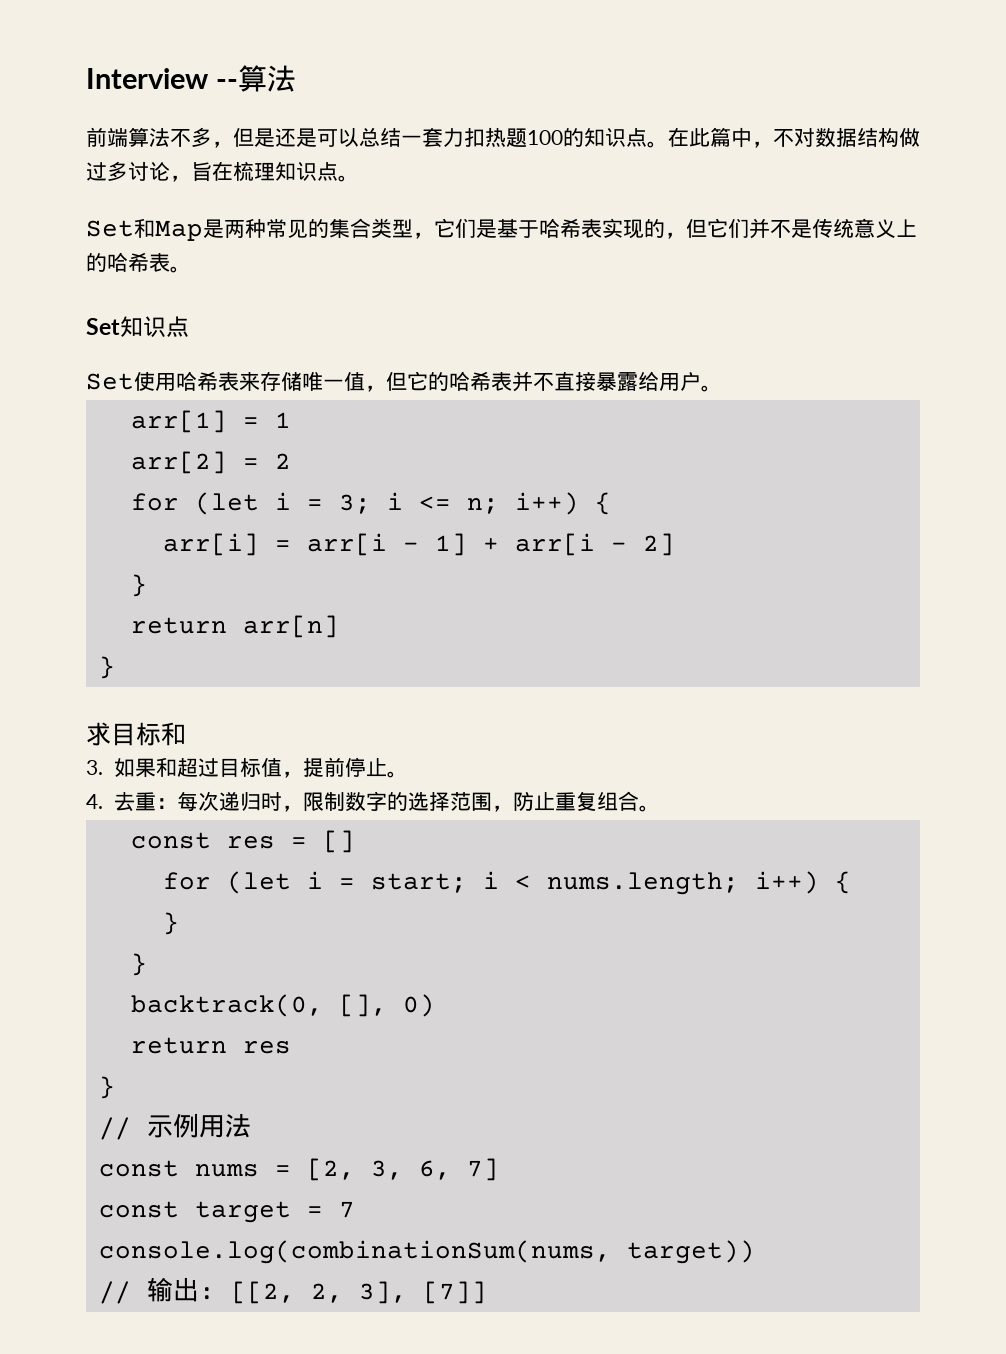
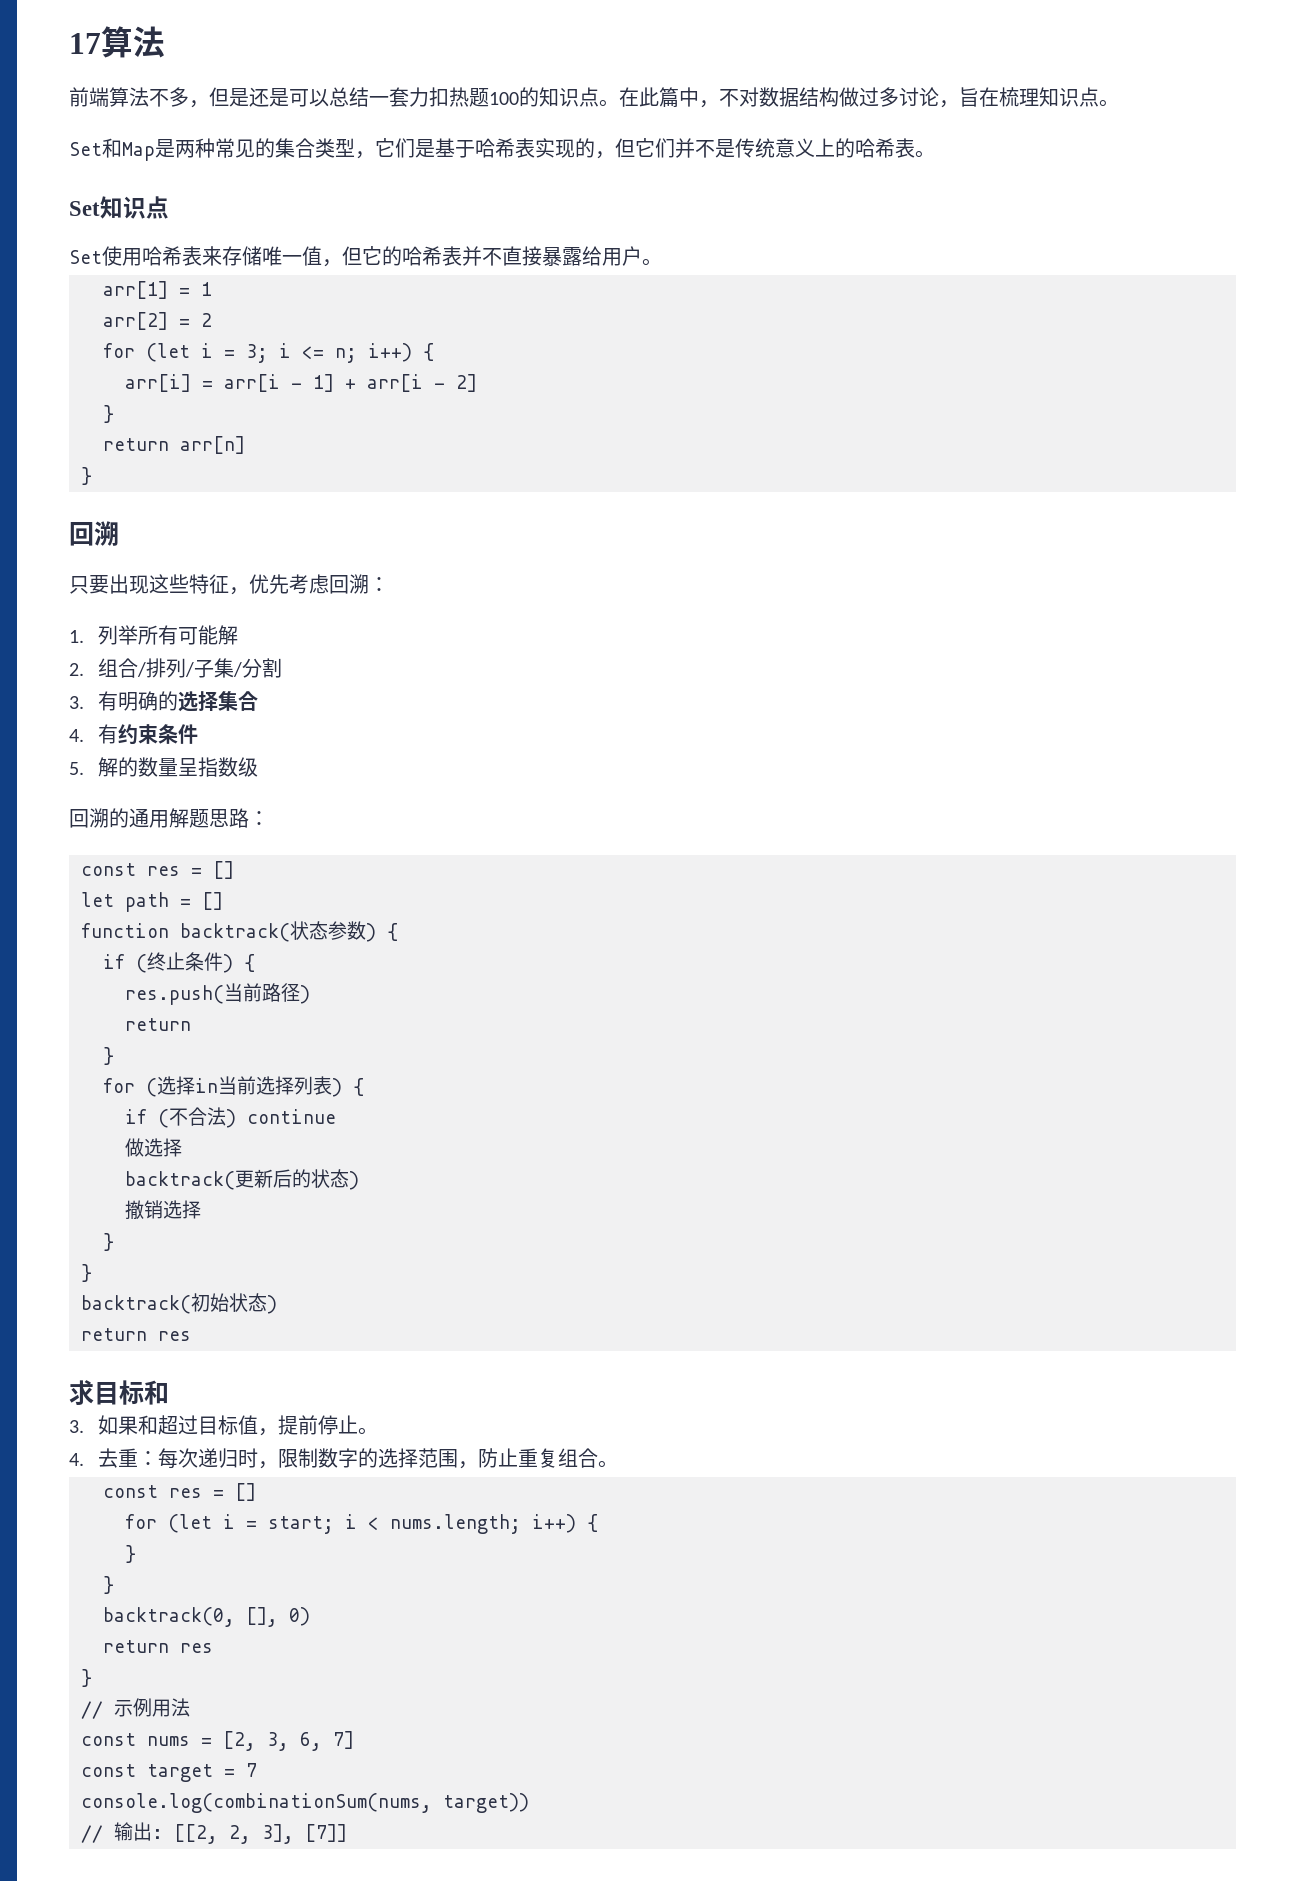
[86,68,238,89] Interview -- -> [69,33,101,54] 17
(115, 667) none -> [69,521,119,546] [69,574,389,595] [69,625,239,645] [69,658,283,678] [69,691,259,712] [69,724,199,745] [69,757,259,777] [69,808,269,828] [81,861,234,879] [81,892,223,912] [81,921,398,942] [103,952,255,973] [125,983,310,1005] [125,1018,191,1031] [103,1047,114,1065] [103,1076,364,1097] [125,1107,336,1128] [125,1138,182,1157] [125,1169,359,1190] [125,1200,201,1220] [103,1233,114,1251] [81,1264,92,1282] [81,1293,277,1314] [81,1328,191,1341] // 回溯 // 只要出现这些特征，优先考虑回溯： // 1.列举所有可能解 // 2.组合/排列/子集/分割 // 3.有明确的选择集合 // 4.有约束条件 // 5.解的数量呈指数级 // 回溯的通用解题思路： // const res = [] // let path = [] // function backtrack(状态参数) { // if (终止条件) { // res.push(当前路径) // return // } // for (选择in当前选择列表) { // if (不合法) continue // 做选择 // backtrack(更新后的状态) // 撤销选择 // } // } // backtrack(初始状态) // return res

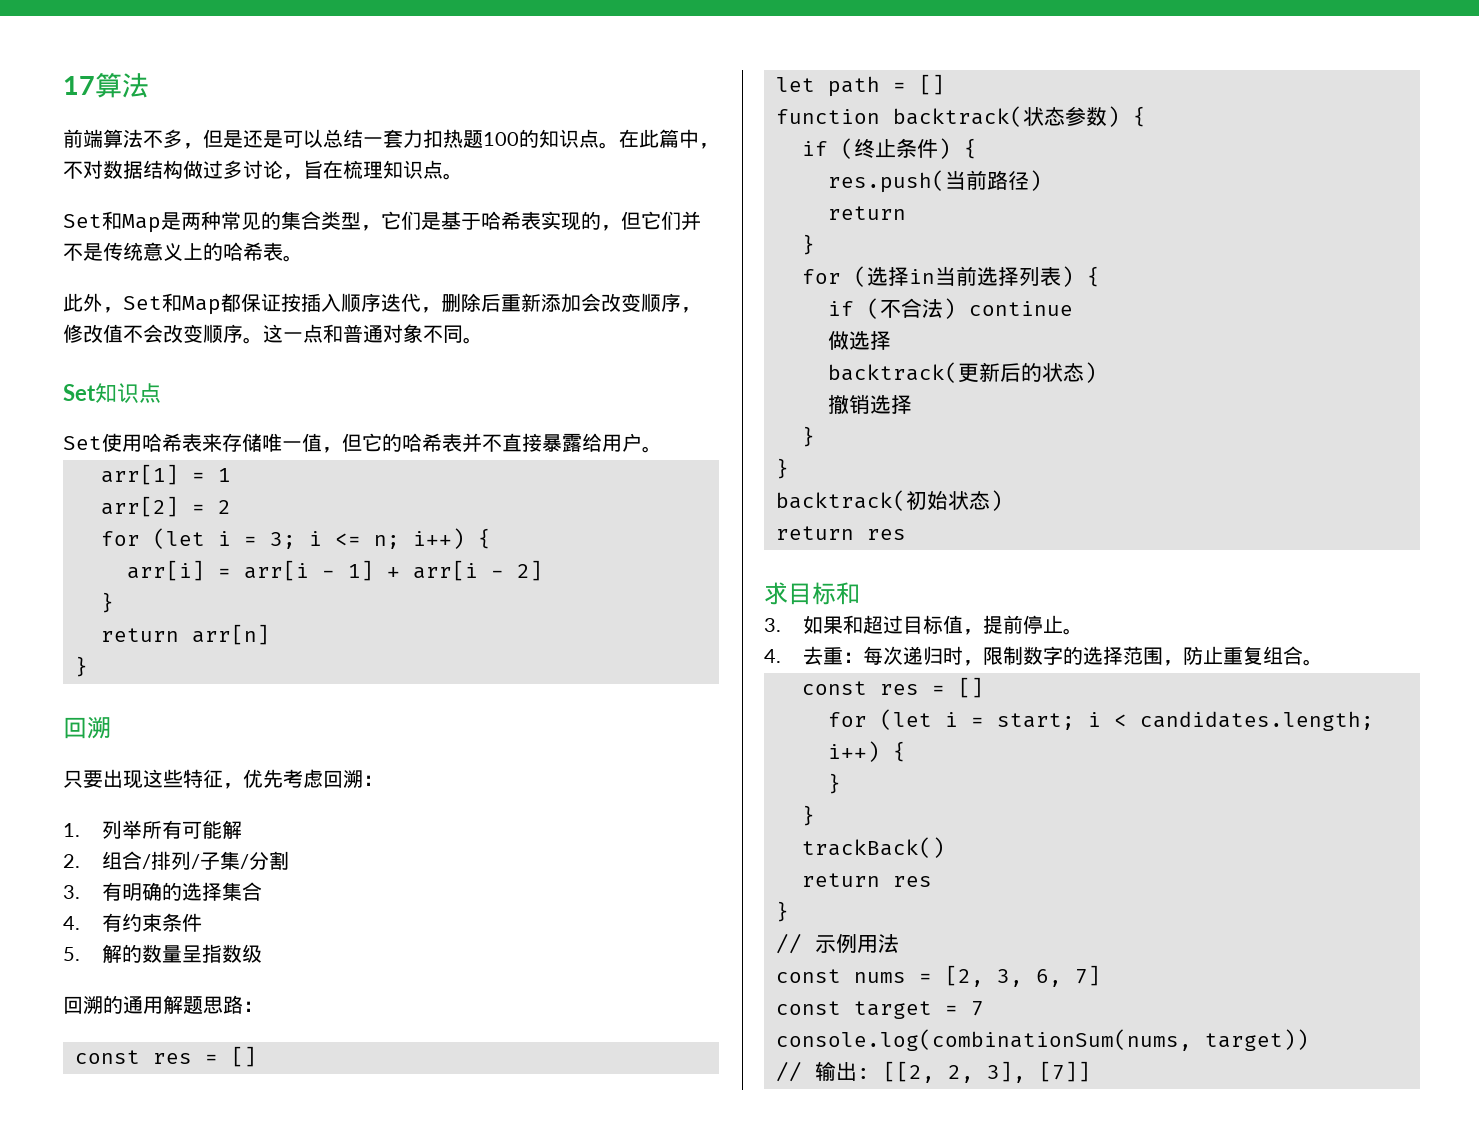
(935, 154) none -> [63,293,701,315] [63,324,483,344] // 此外，Set和Map都保证按插入顺序迭代，删除后重新添加会改变顺序，修改值不会改变顺序。这一点和普通对象不同。
[390,1514,521,1534] nums.length; -> [1140,711,1374,731] candidates.length;
[103,1607,310,1627] backtrack(0, [], 0) -> [802,837,945,858] trackBack()

